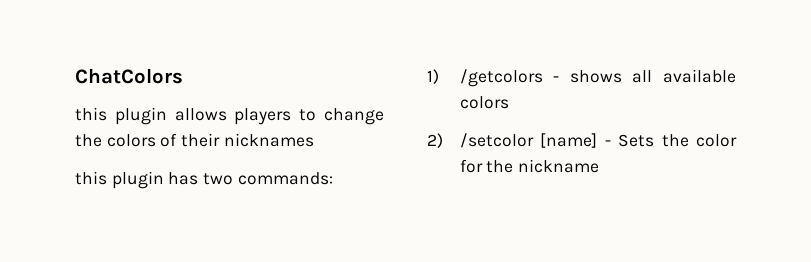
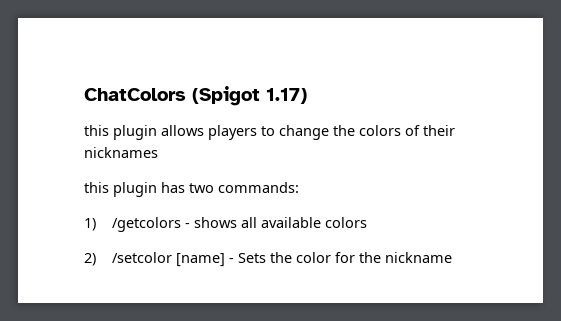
(183, 76) none -> [192,86,307,106] (Spigot 1.17)

